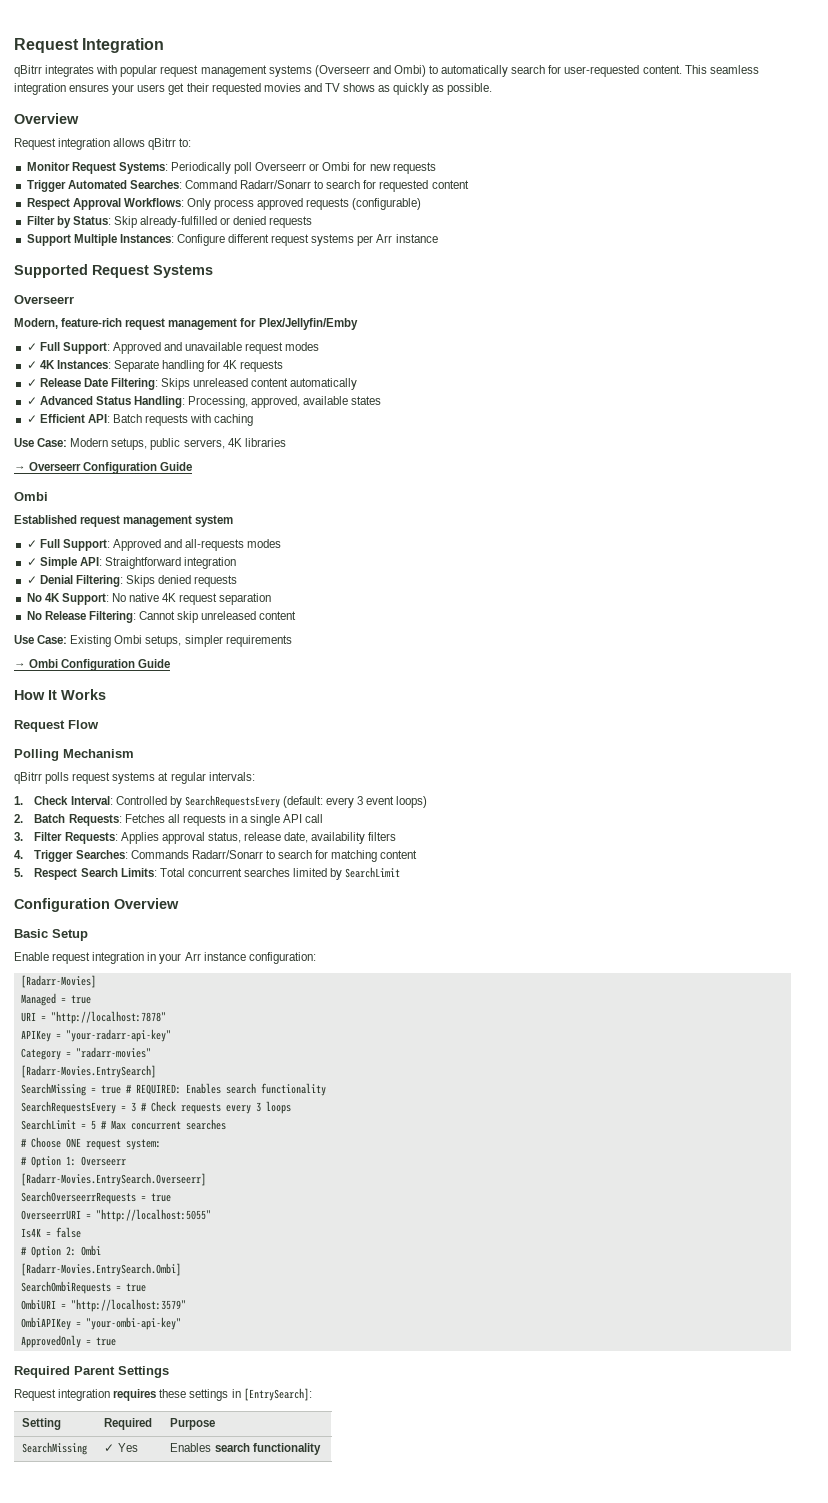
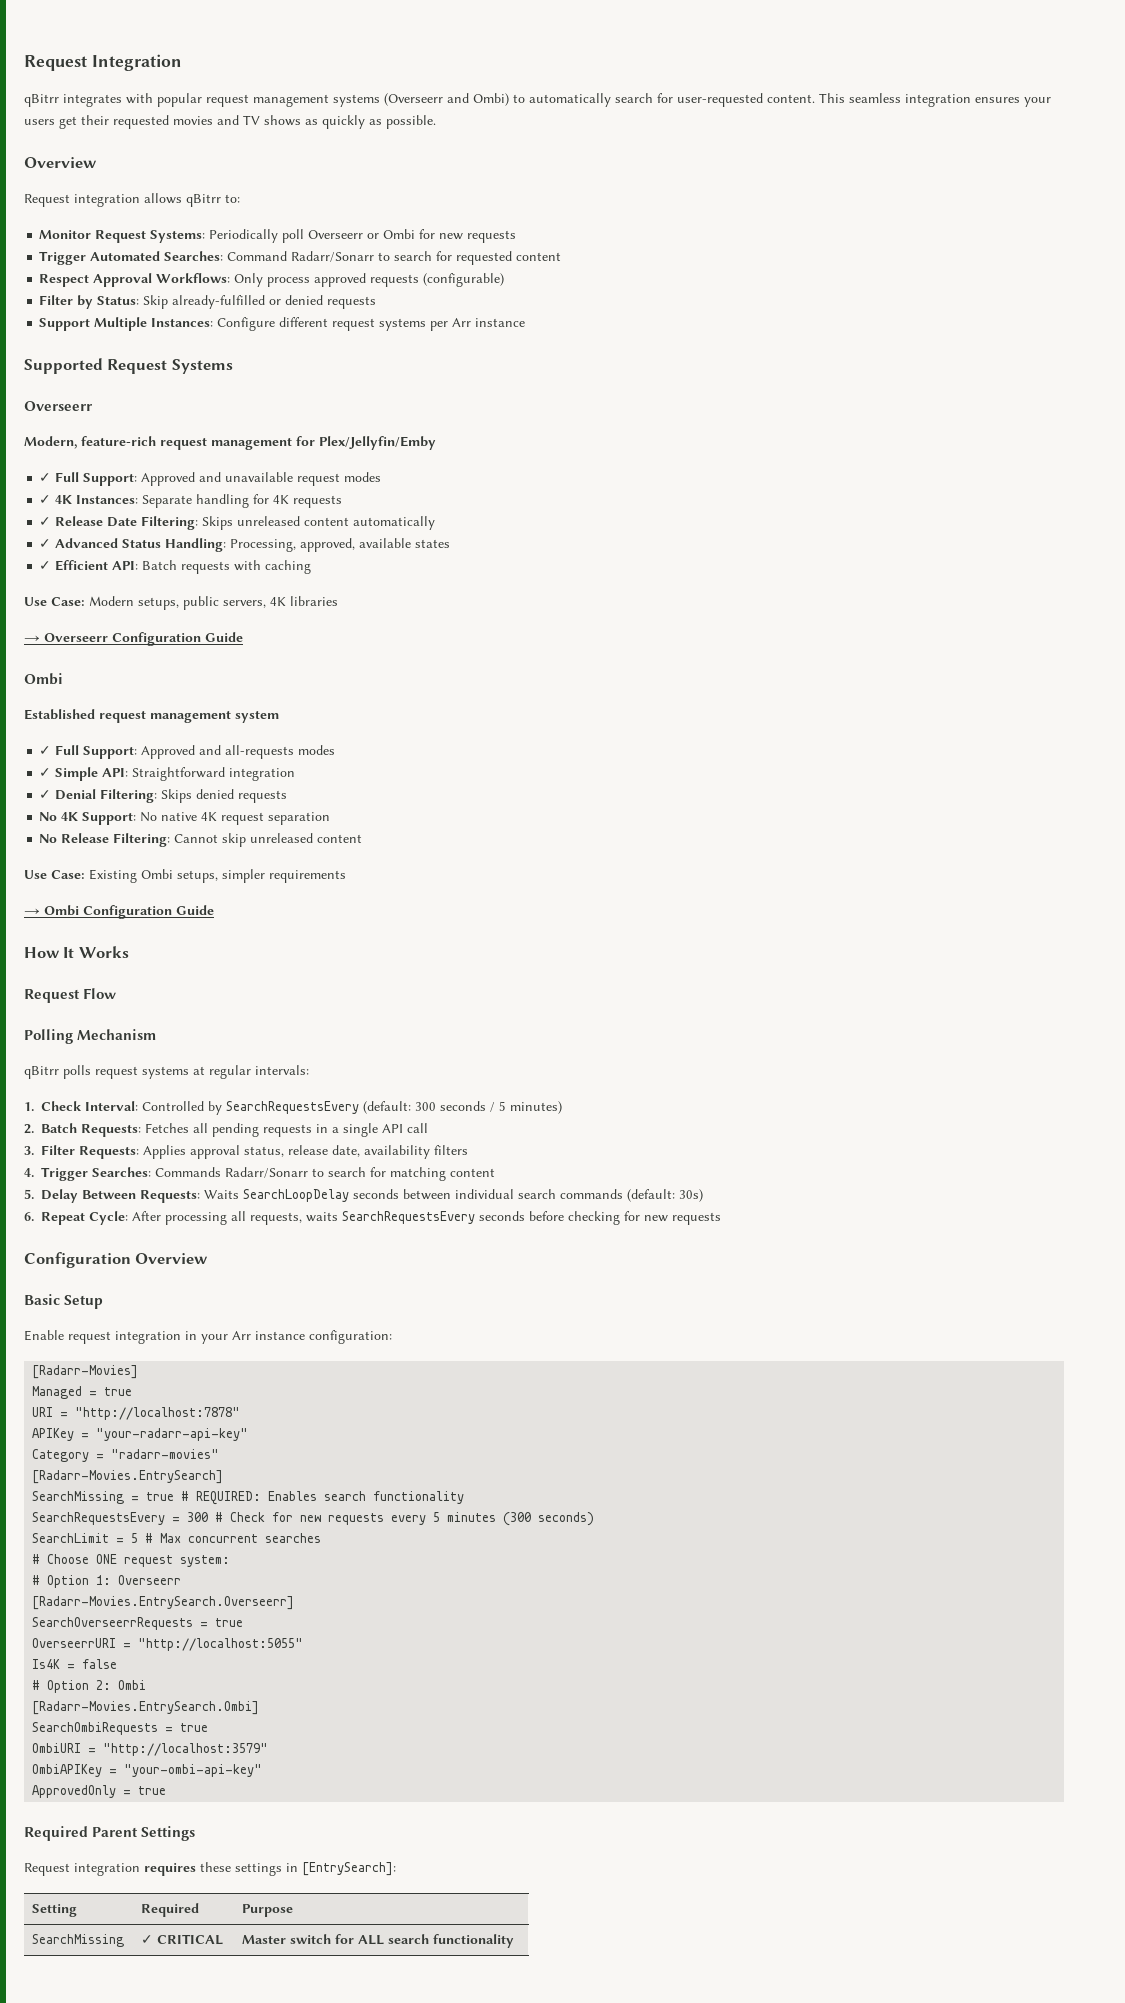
[326,796,428,808] every 3 event loops) -> [415,1101,562,1114] 300 seconds / 5 minutes)
(180, 818) none -> [212,1123,259,1137] pending
[34,867,401,880] Respect Search Limits: Total concurrent searches limited by SearchLimit -> [41,1189,703,1203] [24,1211,721,1225] Delay Between Requests: Waits SearchLoopDelay seconds between individual search commands (default: 30s) // 6. Repeat Cycle: After processing all requests, waits SearchRequestsEvery seconds before checking for new requests
[130,1102,136,1112] 3 -> [187,1512,209,1522] 300
[180,1101,291,1114] requests every 3 loops -> [272,1512,595,1526] for new requests every 5 minutes (300 seconds)
[117,1443,138,1452] [170,1443,212,1452] Yes | Enables -> [157,1934,224,1945] [242,1934,385,1945] CRITICAL | Master switch for ALL

